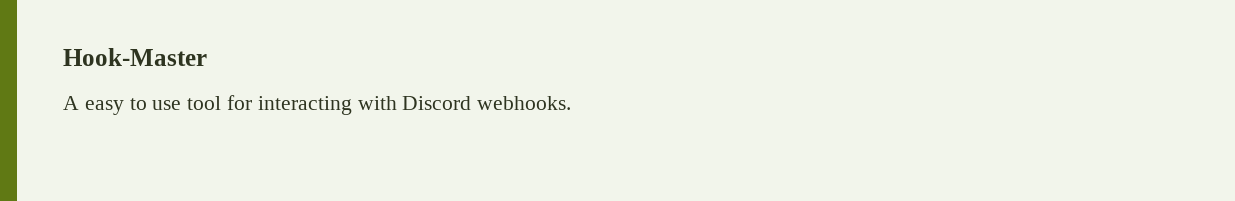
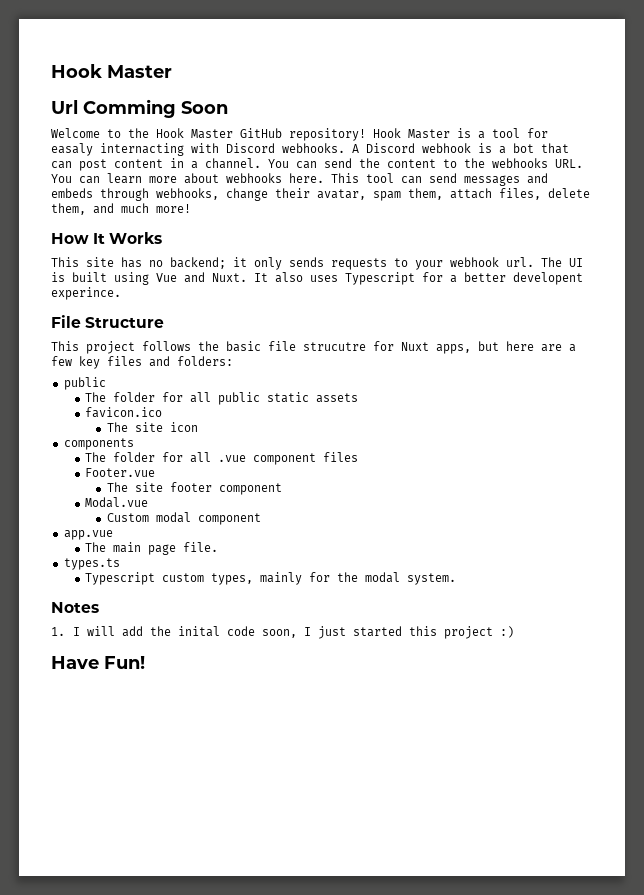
[63,48,207,66] [63,95,572,115] Hook-Master // A easy to use tool for interacting with Discord webhooks. -> [51,64,172,78] [51,99,228,118] [51,128,548,141] [51,143,569,156] [51,158,583,171] [51,173,548,186] [51,188,590,201] [51,203,191,215] [51,232,163,244] [51,257,583,270] [51,272,583,285] [51,287,121,300] [51,315,165,328] [51,341,576,354] [51,356,233,369] [63,377,106,390] [85,392,359,405] [85,407,163,418] [106,422,198,432] [63,438,134,450] [85,452,359,465] [85,468,156,477] [106,482,282,495] [85,497,149,508] [106,512,261,525] [63,530,113,540] [85,542,219,555] [63,558,120,570] [85,572,457,585] [51,602,99,613] [51,626,514,639] [51,656,145,669] Hook Master // Url Comming Soon // Welcome to the Hook Master GitHub repository! Hook Master is a tool for easaly internacting with Discord webhooks. A Discord webhook is a bot that can post content in a channel. You can send the content to the webhooks URL. You can learn more about webhooks here. This tool can send messages and embeds through webhooks, change their avatar, spam them, attach files, delete them, and much more! // How It Works // This site has no backend; it only sends requests to your webhook url. The UI is built using Vue and Nuxt. It also uses Typescript for a better developent experince. // File Structure // This project follows the basic file strucutre for Nuxt apps, but here are a few key files and folders: // public // The folder for all public static assets // favicon.ico // The site icon // components // The folder for all .vue component files // Footer.vue // The site footer component // Modal.vue // Custom modal component // app.vue // The main page file. // types.ts // Typescript custom types, mainly for the modal system. // Notes // 1. I will add the inital code soon, I just started this project :) // Have Fun!

